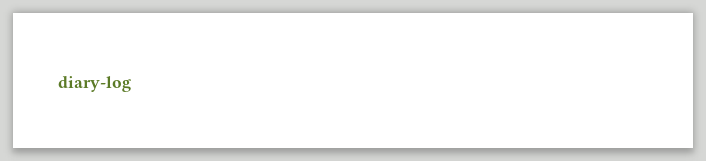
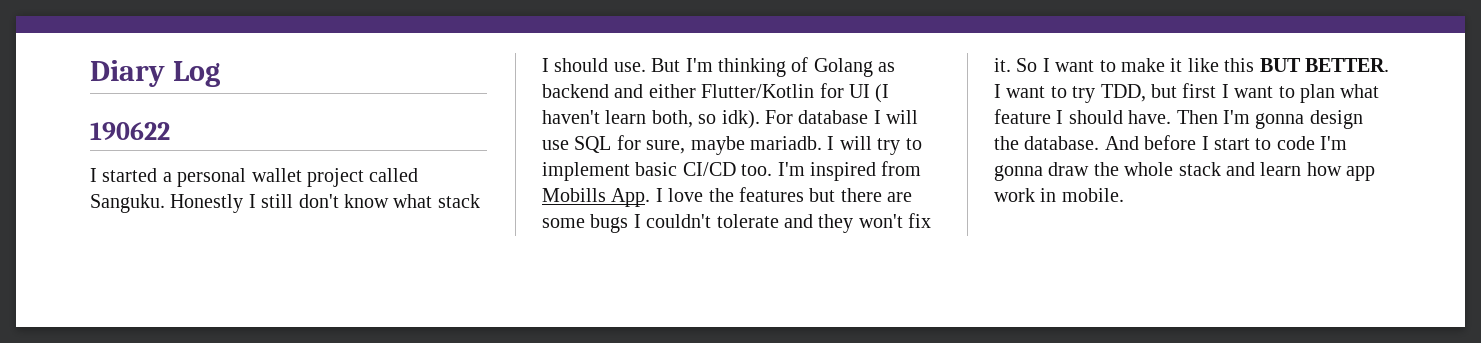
[58,76,131,92] diary-log -> [90,60,221,87] [90,122,170,140] [90,168,419,187] [90,194,480,213] [542,57,896,77] [542,83,890,103] [542,110,919,129] [542,135,922,155] [542,161,922,181] [542,187,913,207] [542,213,932,233] [994,58,1389,72] [994,83,1380,103] [994,109,1363,129] [994,135,1348,150] [994,162,1376,181] [994,188,1124,202] Diary Log // 190622 // I started a personal wallet project called Sanguku. Honestly I still don't know what stack I should use. But I'm thinking of Golang as backend and either Flutter/Kotlin for UI (I haven't learn both, so idk). For database I will use SQL for sure, maybe mariadb. I will try to implement basic CI/CD too. I'm inspired from Mobills App. I love the features but there are some bugs I couldn't tolerate and they won't fix it. So I want to make it like this BUT BETTER. I want to try TDD, but first I want to plan what feature I should have. Then I'm gonna design the database. And before I start to code I'm gonna draw the whole stack and learn how app work in mobile.

